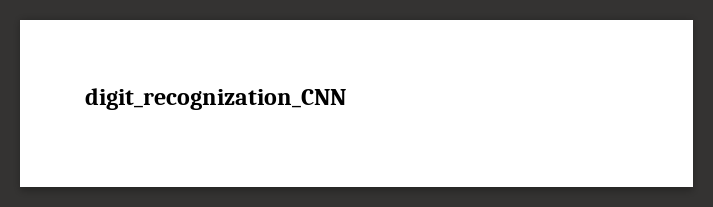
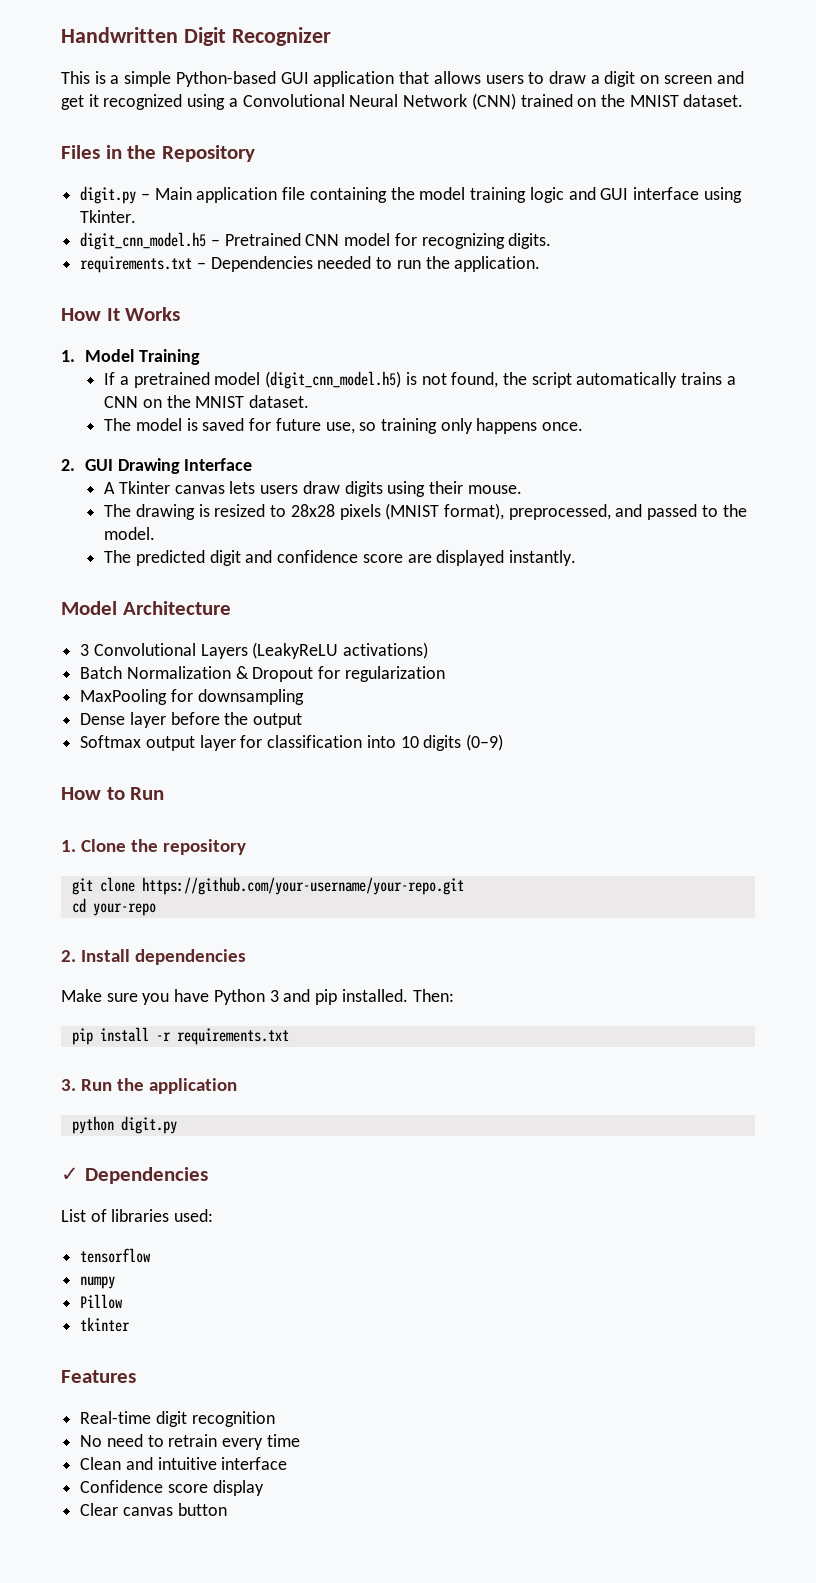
[85,88,346,110] digit_recognization_CNN -> [61,27,331,46] [61,71,744,87] [61,93,744,110] [61,145,255,162] [80,186,742,204] [80,210,137,223] [80,232,552,250] [80,256,541,273] [61,307,181,321] [61,349,200,365] [104,371,736,389] [104,395,310,408] [104,418,584,434] [61,458,253,474] [104,481,522,497] [104,503,747,520] [104,527,156,540] [104,550,577,566] [61,601,231,615] [80,642,429,659] [80,666,445,682] [80,689,304,705] [80,712,303,728] [80,734,504,751] [61,787,165,800] [61,839,247,855] [71,877,464,895] [71,898,156,916] [61,949,247,965] [61,989,454,1005] [71,1027,289,1045] [61,1078,238,1094] [71,1116,177,1134] [61,1167,208,1184] [61,1209,214,1222] [80,1248,152,1263] [80,1276,116,1289] [80,1294,124,1309] [80,1317,131,1332] [61,1370,136,1383] [80,1411,275,1427] [80,1434,300,1450] [80,1457,288,1470] [80,1480,264,1496] [80,1503,227,1516] Handwritten Digit Recognizer // This is a simple Python-based GUI application that allows users to draw a digit on screen and get it recognized using a Convolutional Neural Network (CNN) trained on the MNIST dataset. // Files in the Repository // digit.py – Main application file containing the model training logic and GUI interface using Tkinter. // digit_cnn_model.h5 – Pretrained CNN model for recognizing digits. // requirements.txt – Dependencies needed to run the application. // How It Works // 1. Model Training // If a pretrained model (digit_cnn_model.h5) is not found, the script automatically trains a CNN on the MNIST dataset. // The model is saved for future use, so training only happens once. // 2. GUI Drawing Interface // A Tkinter canvas lets users draw digits using their mouse. // The drawing is resized to 28x28 pixels (MNIST format), preprocessed, and passed to the model. // The predicted digit and confidence score are displayed instantly. // Model Architecture // 3 Convolutional Layers (LeakyReLU activations) // Batch Normalization & Dropout for regularization // MaxPooling for downsampling // Dense layer before the output // Softmax output layer for classification into 10 digits (0–9) // How to Run // 1. Clone the repository // git clone https://github.com/your-username/your-repo.git // cd your-repo // 2. Install dependencies // Make sure you have Python 3 and pip installed. Then: // pip install -r requirements.txt // 3. Run the application // python digit.py // ✓ Dependencies // List of libraries used: // tensorflow // numpy // Pillow // tkinter // Features // Real-time digit recognition // No need to retrain every time // Clean and intuitive interface // Confidence score display // Clear canvas button

